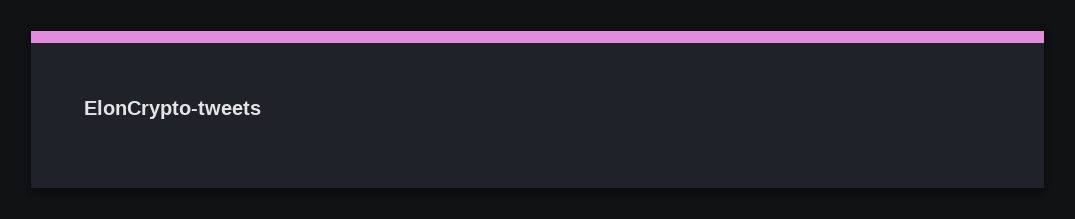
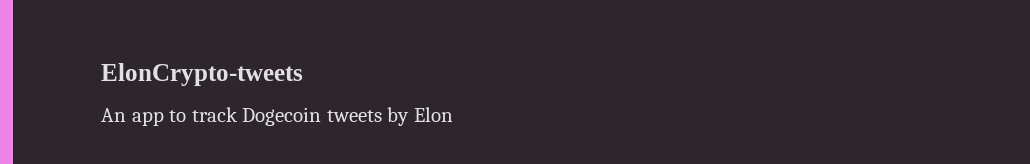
(261, 109) none -> [101,107,453,126] // An app to track Dogecoin tweets by Elon

